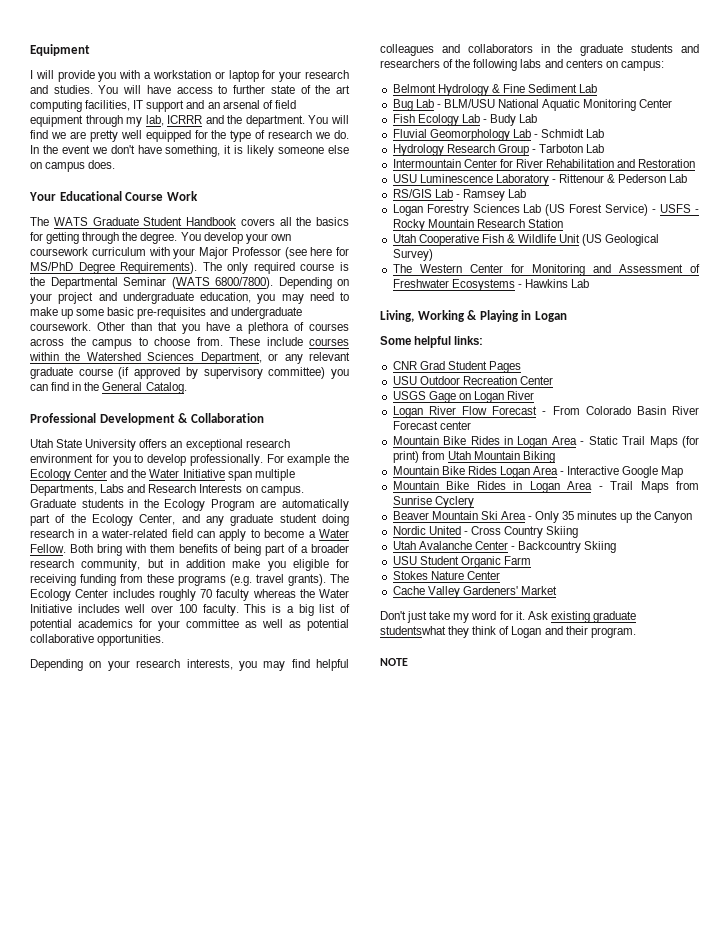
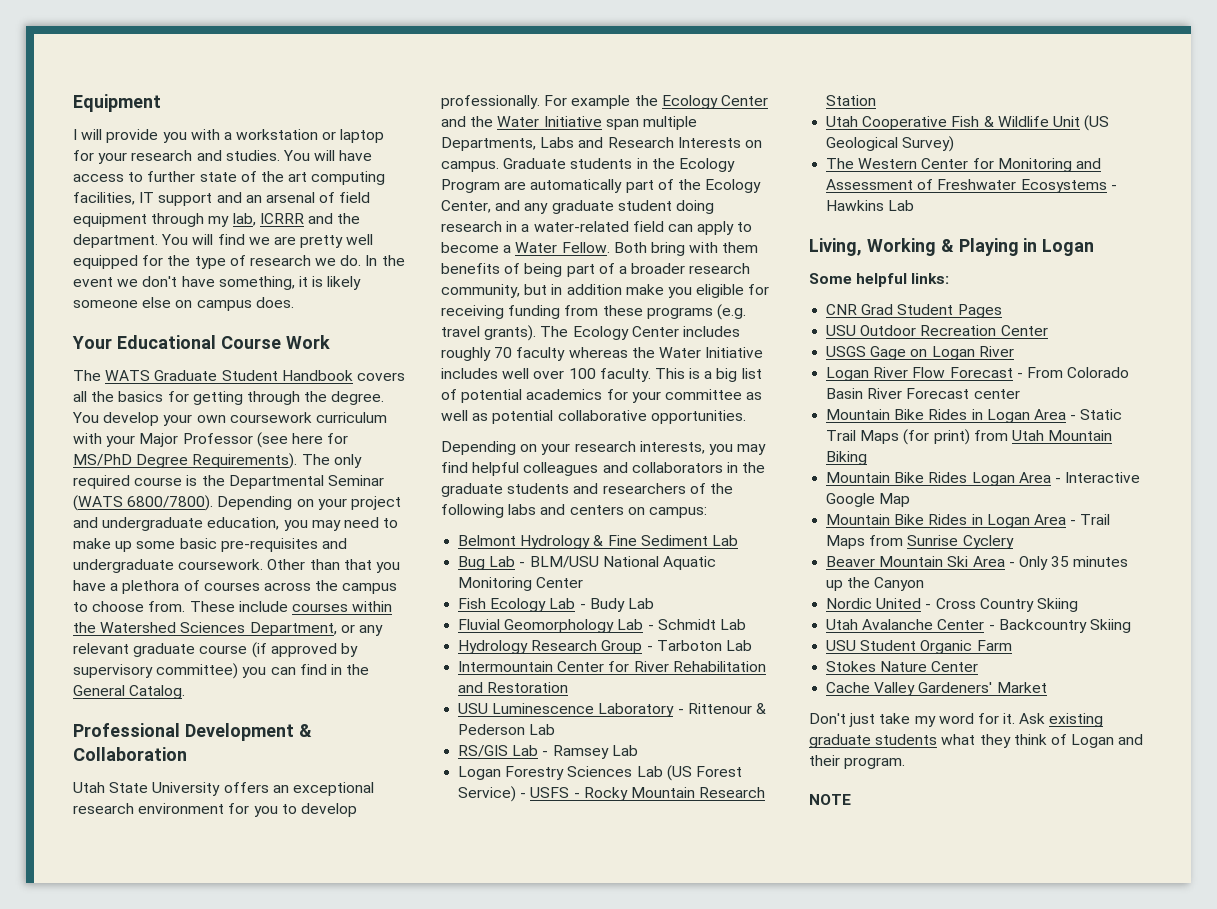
[380,626,446,635] studentswhat -> [875,734,976,745] students what

